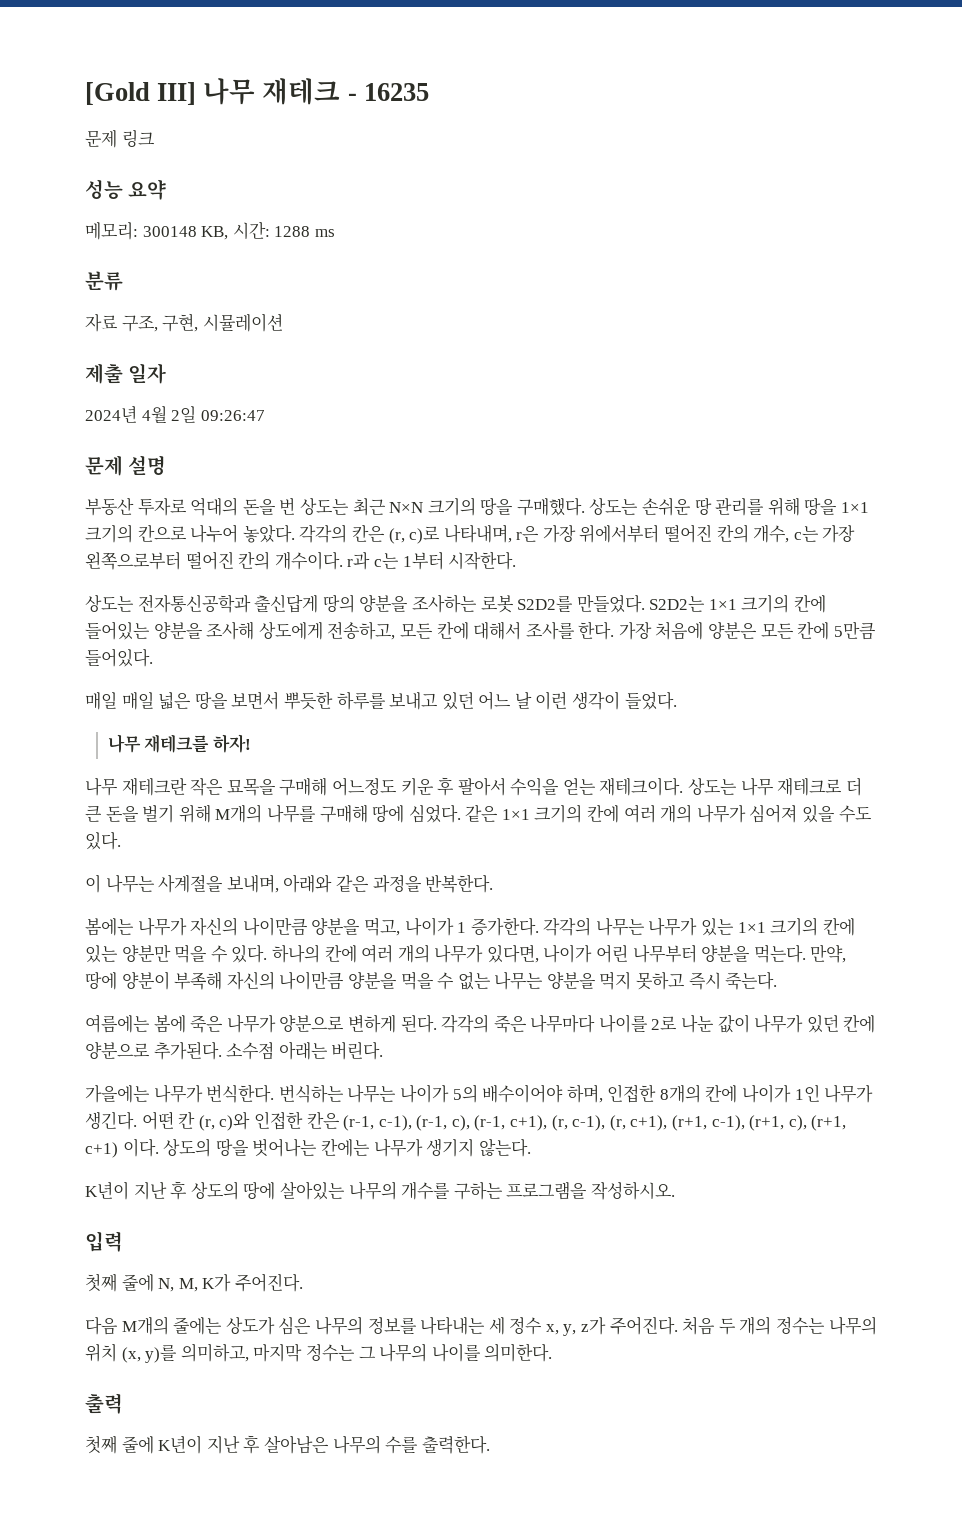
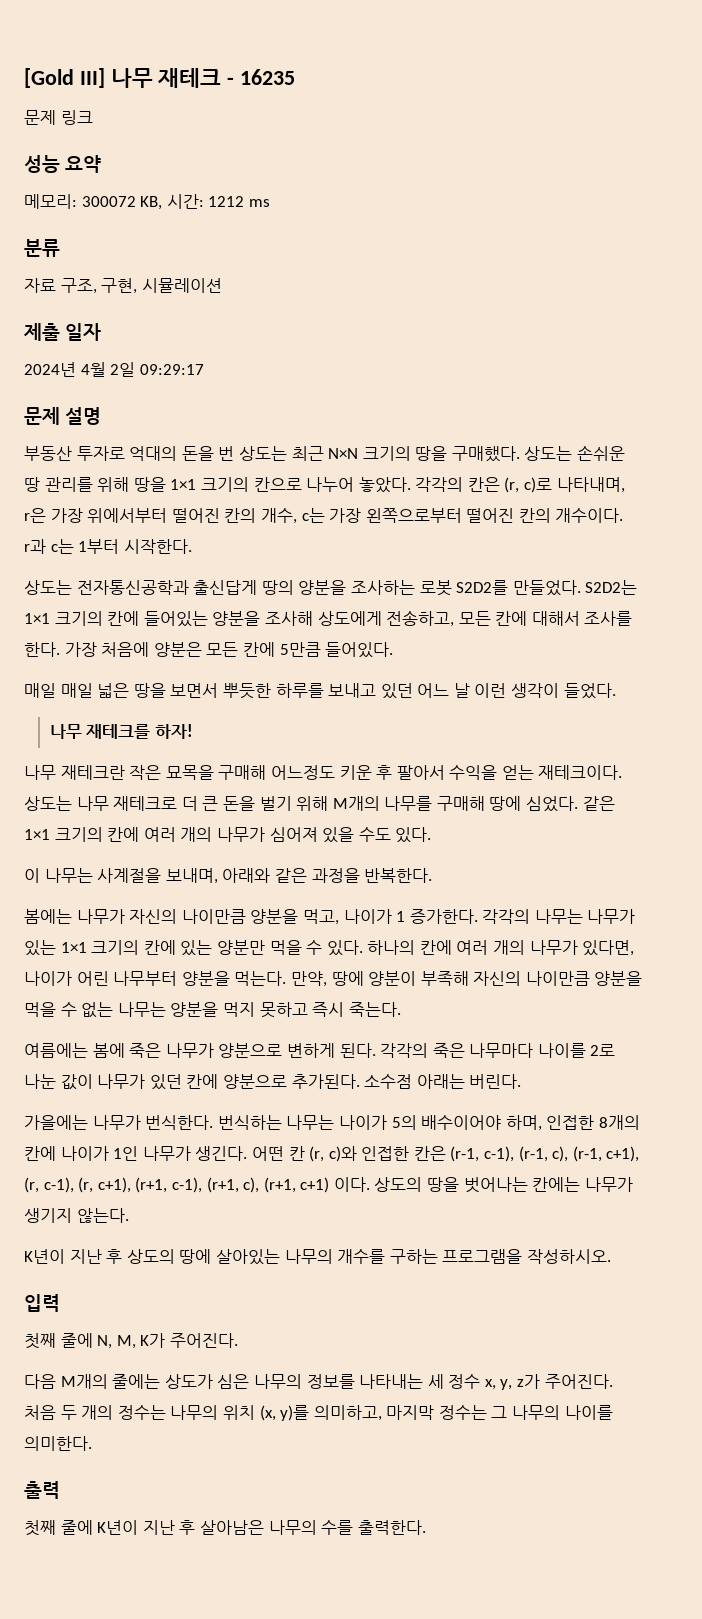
[142,226,197,237] 300148 -> [81,196,136,207] 300072
[274,226,311,237] 1288 -> [208,196,245,207] 1212
[200,410,265,421] 09:26:47 -> [139,364,204,375] 09:29:17

